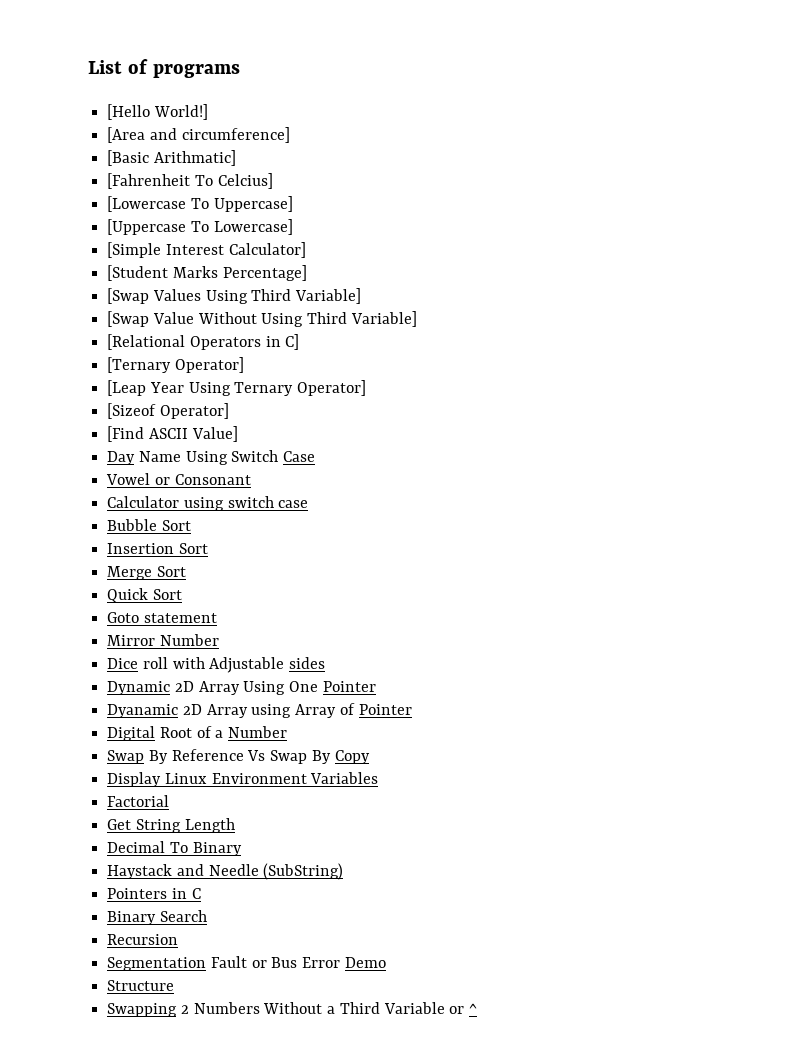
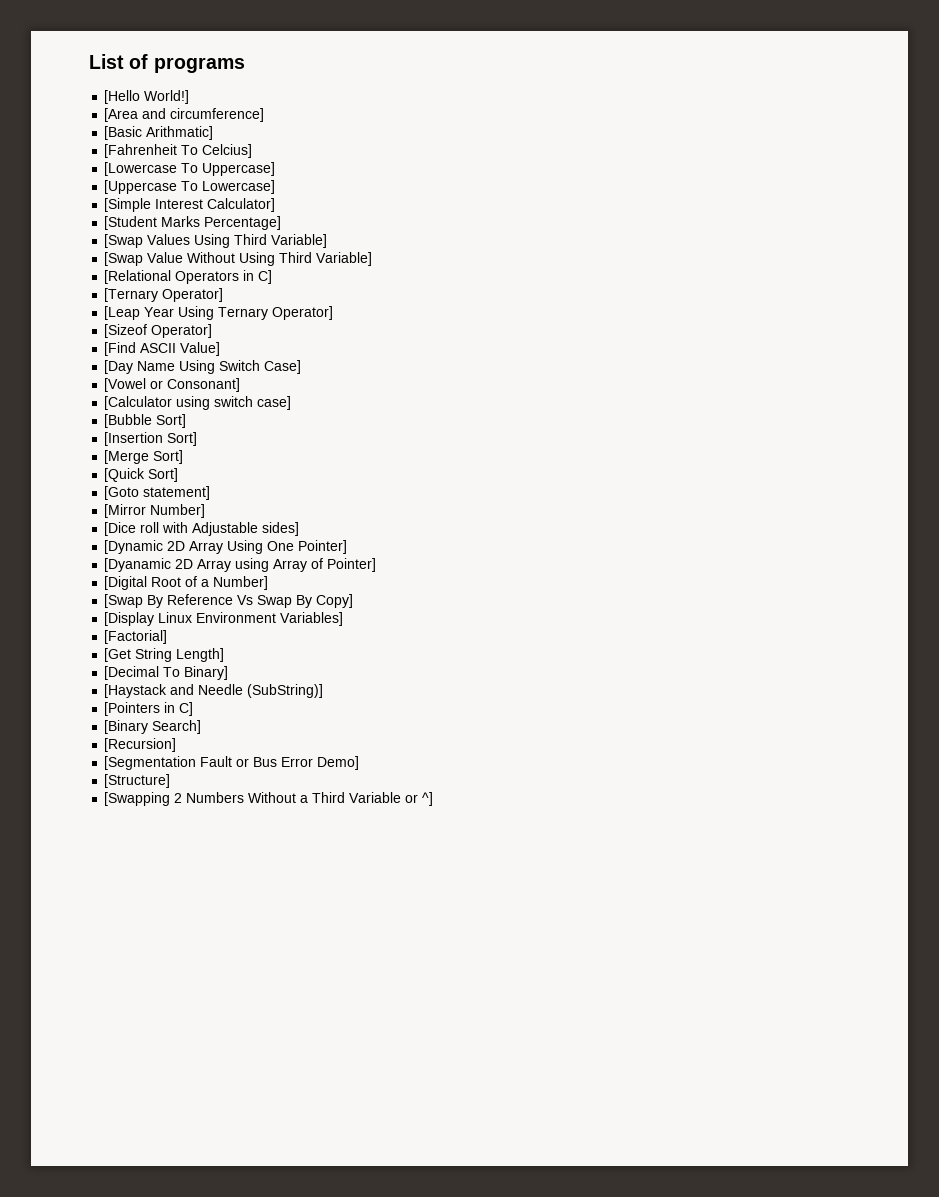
[107,451,136,465] Day -> [104,360,134,374] [Day
[283,451,316,462] [106,473,251,485] [107,496,309,511] [107,519,191,531] [107,543,208,554] [107,566,186,580] [107,588,182,603] [107,612,217,623] [107,634,219,646] [107,658,139,669] Case // Vowel or Consonant // Calculator using switch case // Bubble Sort // Insertion Sort // Merge Sort // Quick Sort // Goto statement // Mirror Number // Dice -> [264,360,302,374] [104,378,241,392] [104,396,292,410] [104,414,187,428] [104,432,198,446] [104,450,184,464] [104,468,179,482] [104,486,211,500] [104,504,206,518] [104,522,137,536] Case] // [Vowel or Consonant] // [Calculator using switch case] // [Bubble Sort] // [Insertion Sort] // [Merge Sort] // [Quick Sort] // [Goto statement] // [Mirror Number] // [Dice
[289,657,326,669] [107,681,171,695] sides // Dynamic -> [262,522,300,536] [104,540,164,554] sides] // [Dynamic
[322,681,376,692] [107,704,179,718] Pointer // Dyanamic -> [298,540,348,554] [104,558,172,572] Pointer] // [Dyanamic
[358,704,412,715] [107,726,156,741] Pointer // Digital -> [327,558,377,572] [104,576,148,590] Pointer] // [Digital
[228,726,288,738] [107,750,145,764] Number // Swap -> [213,576,269,590] [104,594,144,608] Number] // [Swap
[334,750,370,764] [107,772,379,787] [107,795,170,807] [107,818,235,833] [107,841,242,856] [107,863,344,880] [107,888,201,899] [107,910,207,925] [107,934,179,945] [107,957,207,971] Copy // Display Linux Environment Variables // Factorial // Get String Length // Decimal To Binary // Haystack and Needle (SubString) // Pointers in C // Binary Search // Recursion // Segmentation -> [316,594,354,608] [104,612,344,626] [104,630,168,644] [104,648,225,662] [104,666,229,680] [104,684,324,698] [104,702,194,716] [104,720,202,734] [104,738,177,752] [104,756,197,770] Copy] // [Display Linux Environment Variables] // [Factorial] // [Get String Length] // [Decimal To Binary] // [Haystack and Needle (SubString)] // [Pointers in C] // [Binary Search] // [Recursion] // [Segmentation
[344,957,386,968] [107,980,175,991] [107,1003,178,1017] Demo // Structure // Swapping -> [317,756,360,770] [104,774,171,788] [104,792,171,806] Demo] // [Structure] // [Swapping
[469,1003,478,1014] ^ -> [422,792,434,806] ^]

